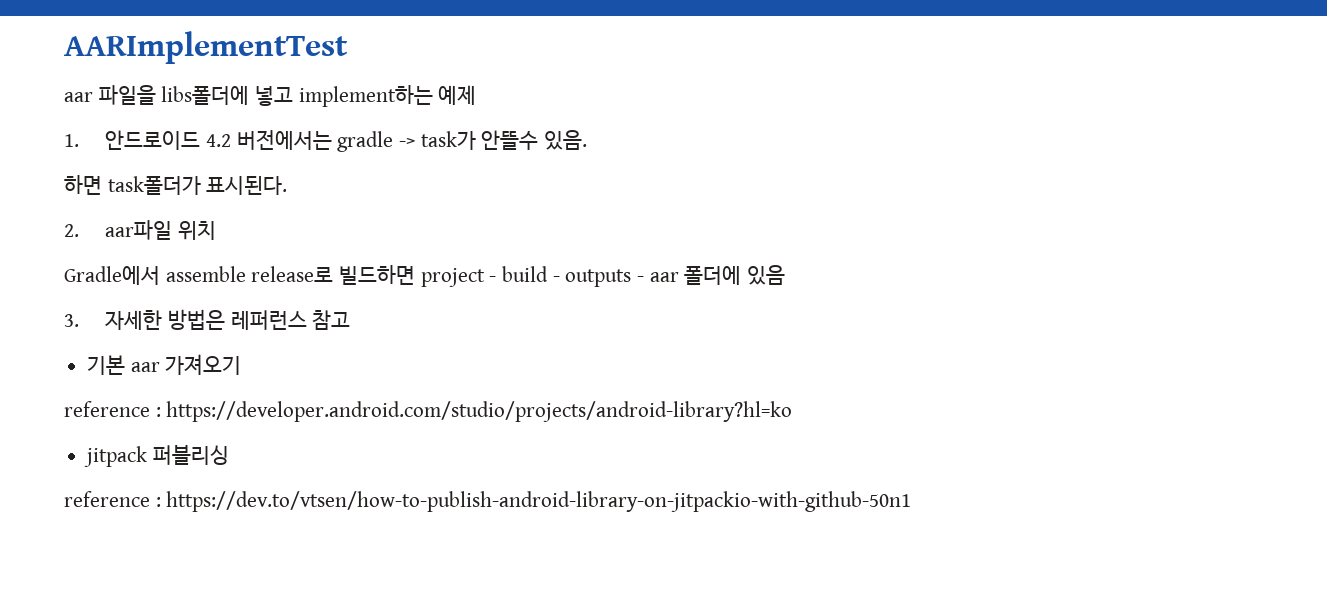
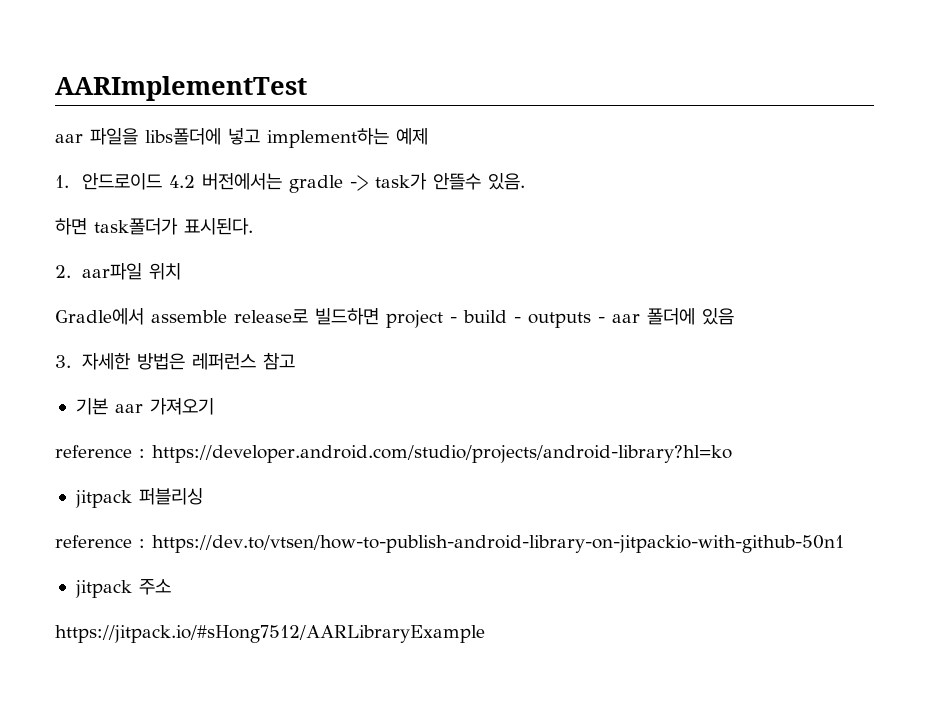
(912, 501) none -> [74,579,171,598] [55,625,485,643] // jitpack 주소 // https://jitpack.io/#sHong7512/AARLibraryExample

